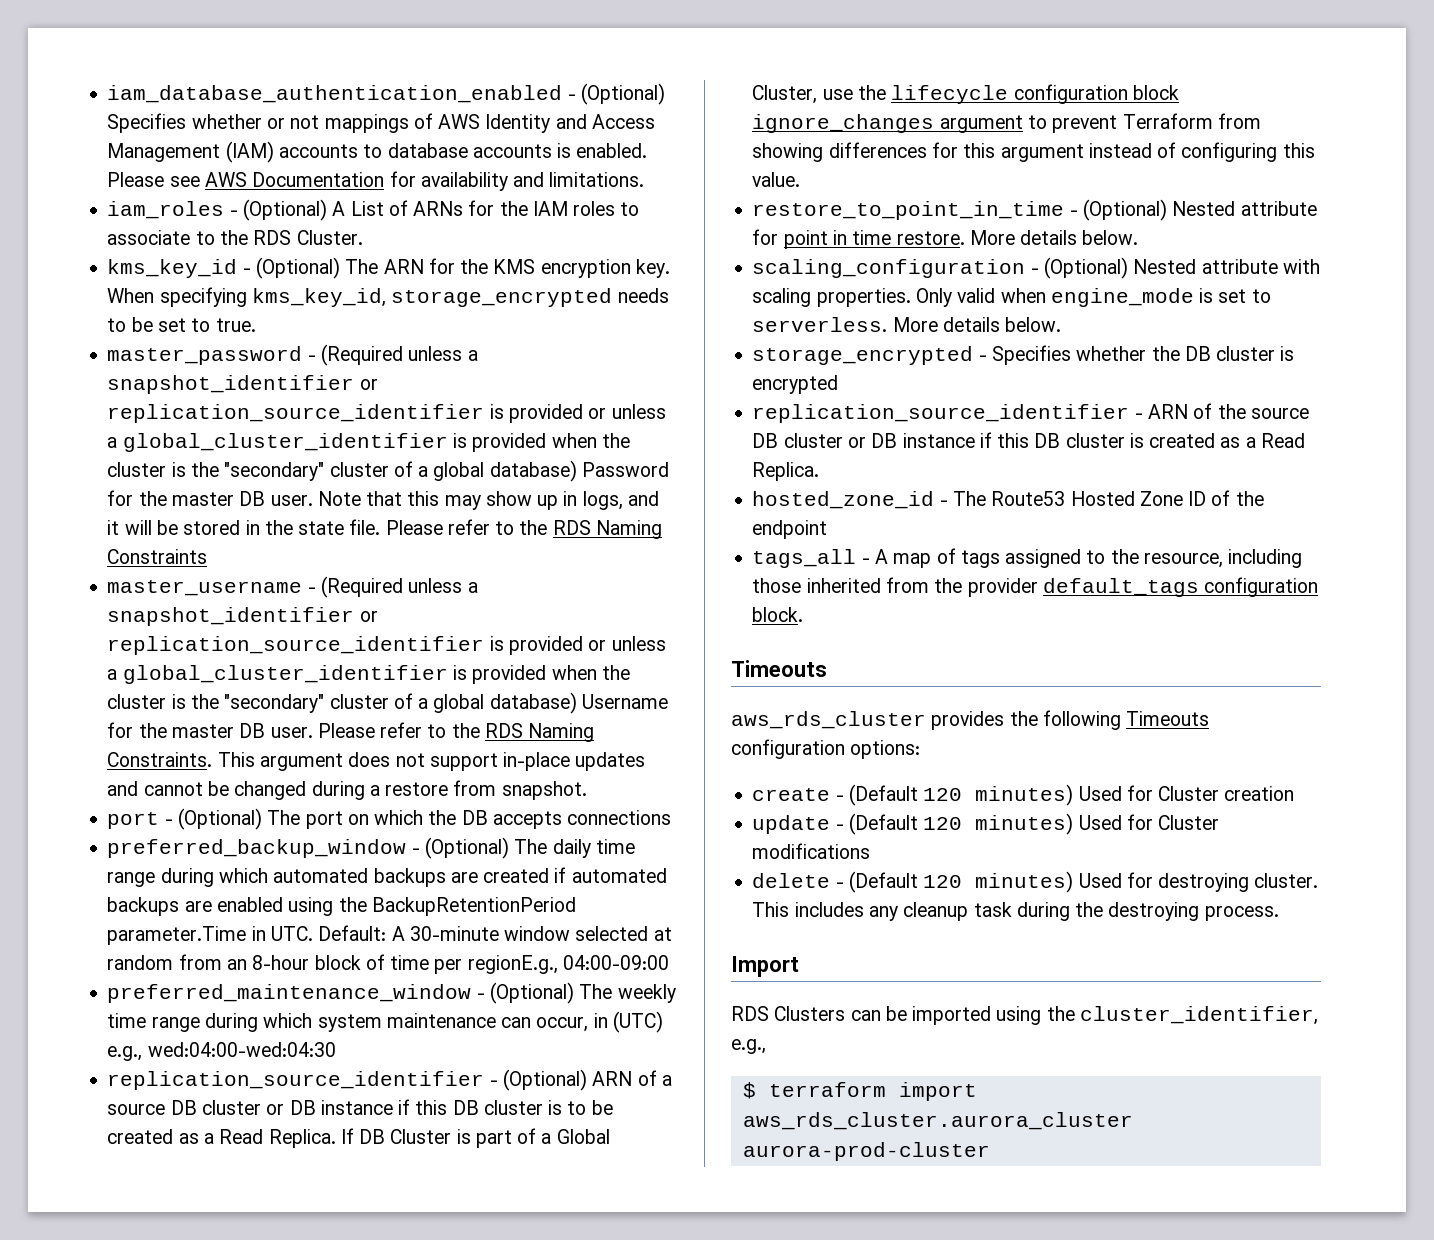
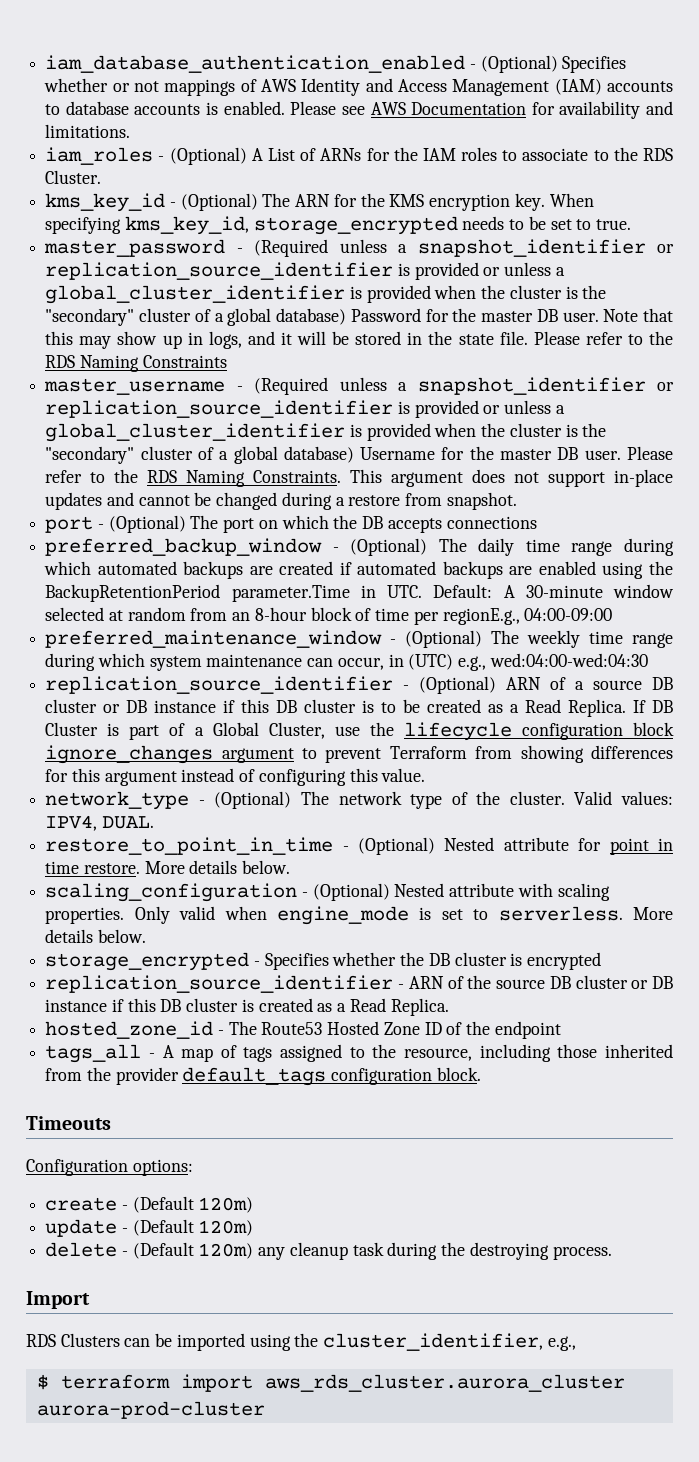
(801, 179) none -> [45,791,673,810] [45,815,154,831] // network_type - (Optional) The network type of the cluster. Valid values: IPV4, DUAL.
[731,710,1210,730] [731,739,921,759] [752,784,1295,806] [752,813,1220,835] [752,843,871,859] [752,871,1319,893] [752,902,864,917] aws_rds_cluster provides the following Timeouts configuration options: // create - (Default 120 minutes) Used for Cluster creation // update - (Default 120 minutes) Used for Cluster modifications // delete - (Default 120 minutes) Used for destroying cluster. This includes -> [26,1159,193,1176] [45,1196,254,1213] [45,1219,254,1237] [45,1242,254,1259] Configuration options: // create - (Default 120m) // update - (Default 120m) // delete - (Default 120m)

